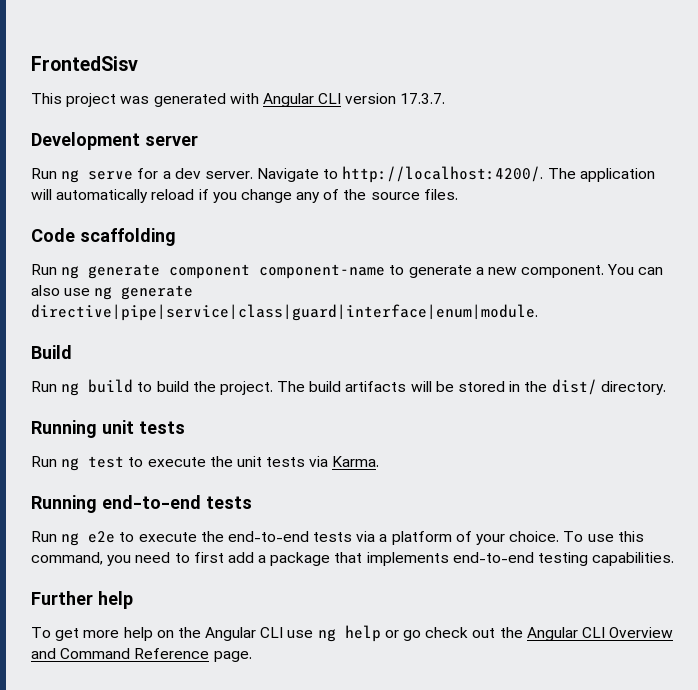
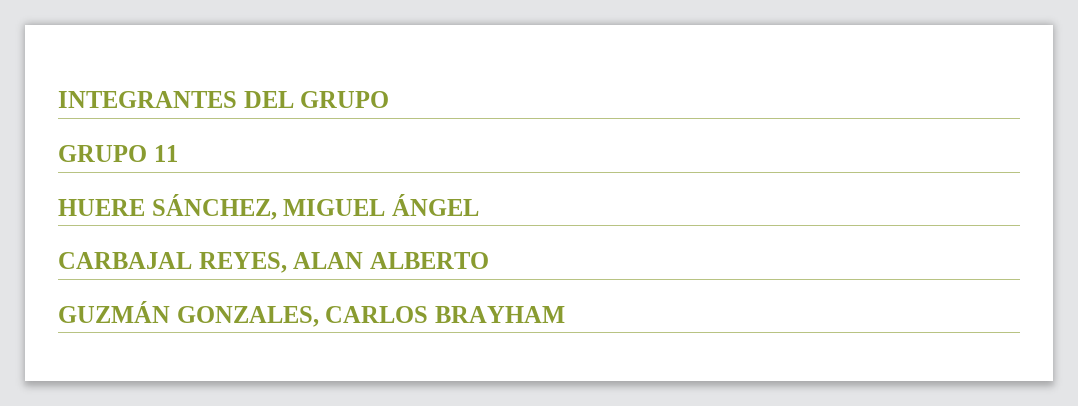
[31,56,138,71] [31,93,446,107] [31,132,198,150] [31,166,655,183] [31,189,458,203] [31,228,176,246] [31,264,664,279] [31,285,194,300] [31,304,538,321] [31,345,72,359] [31,379,666,396] [31,420,185,438] [31,456,380,471] [31,495,252,513] [31,531,644,546] [31,552,675,566] [31,591,133,609] [31,625,674,642] [31,648,252,662] FrontedSisv // This project was generated with Angular CLI version 17.3.7. // Development server // Run ng serve for a dev server. Navigate to http://localhost:4200/. The application will automatically reload if you change any of the source files. // Code scaffolding // Run ng generate component component-name to generate a new component. You can also use ng generate directive|pipe|service|class|guard|interface|enum|module. // Build // Run ng build to build the project. The build artifacts will be stored in the dist/ directory. // Running unit tests // Run ng test to execute the unit tests via Karma. // Running end-to-end tests // Run ng e2e to execute the end-to-end tests via a platform of your choice. To use this command, you need to first add a package that implements end-to-end testing capabilities. // Further help // To get more help on the Angular CLI use ng help or go check out the Angular CLI Overview and Command Reference page. -> [58,91,390,108] [58,145,178,162] [58,194,479,220] [58,252,489,273] [58,301,565,327] INTEGRANTES DEL GRUPO // GRUPO 11 // HUERE SÁNCHEZ, MIGUEL ÁNGEL // CARBAJAL REYES, ALAN ALBERTO // GUZMÁN GONZALES, CARLOS BRAYHAM

